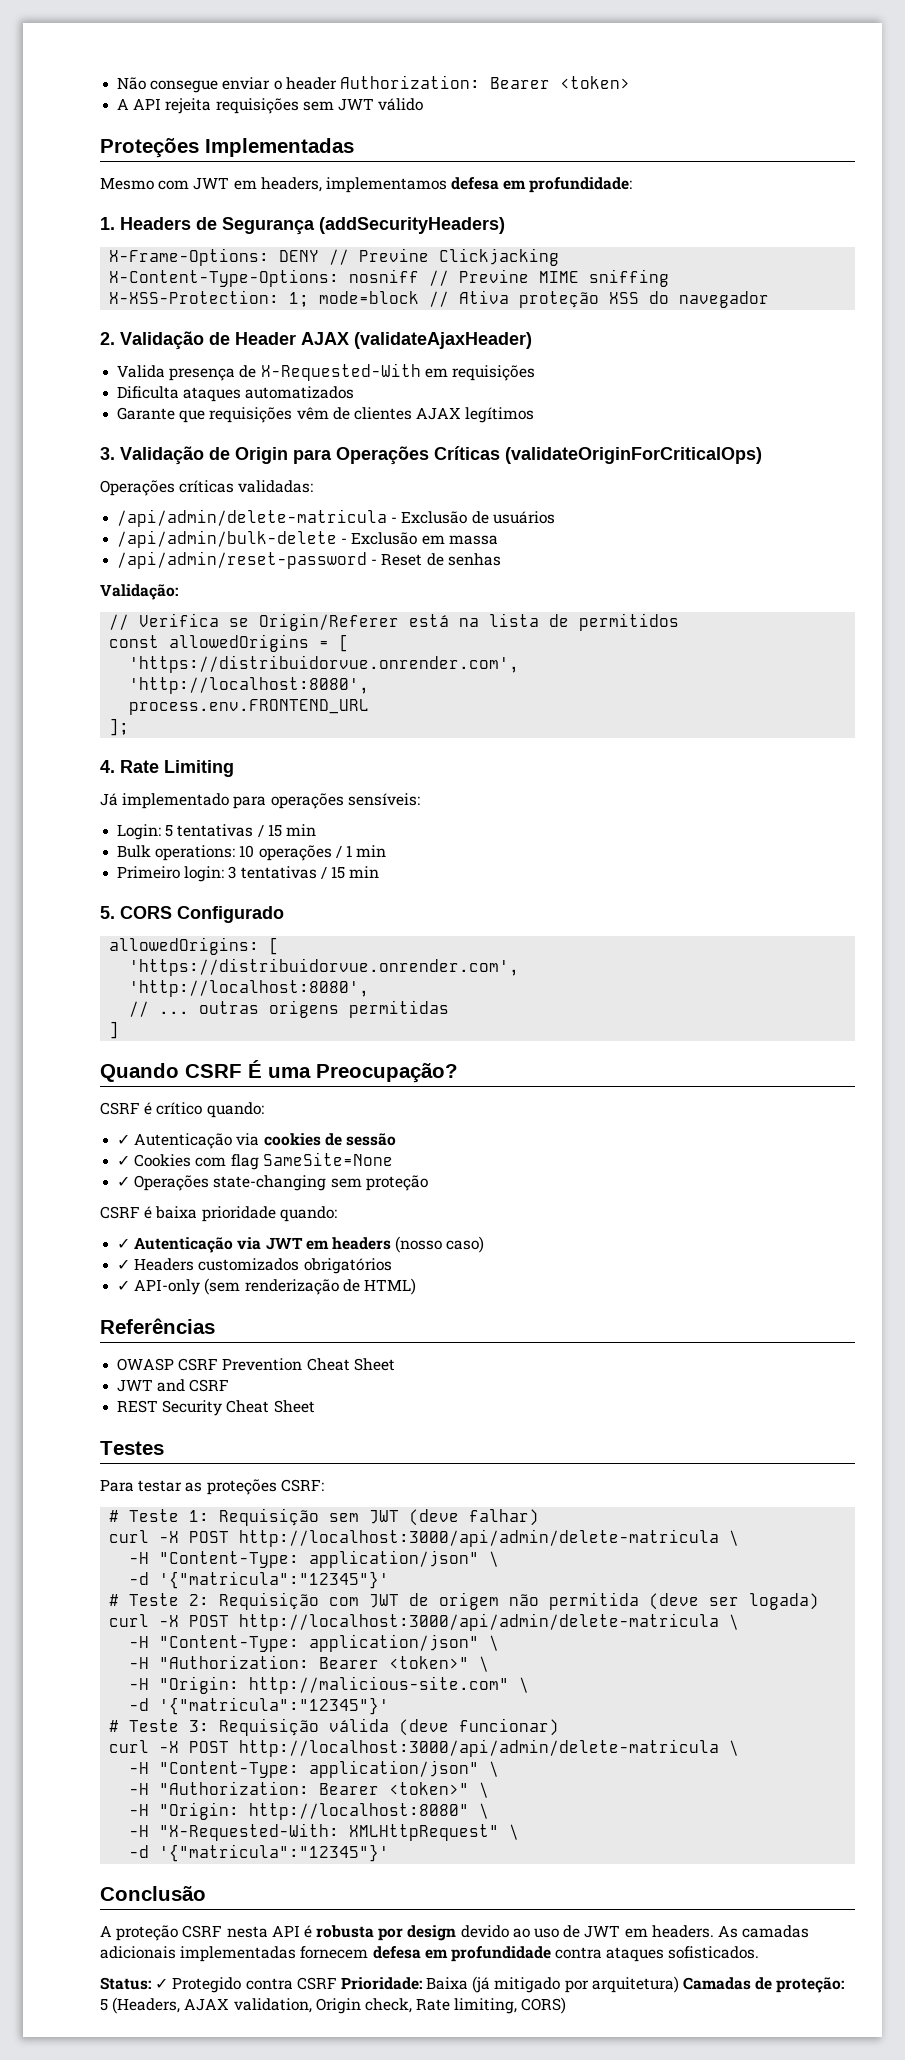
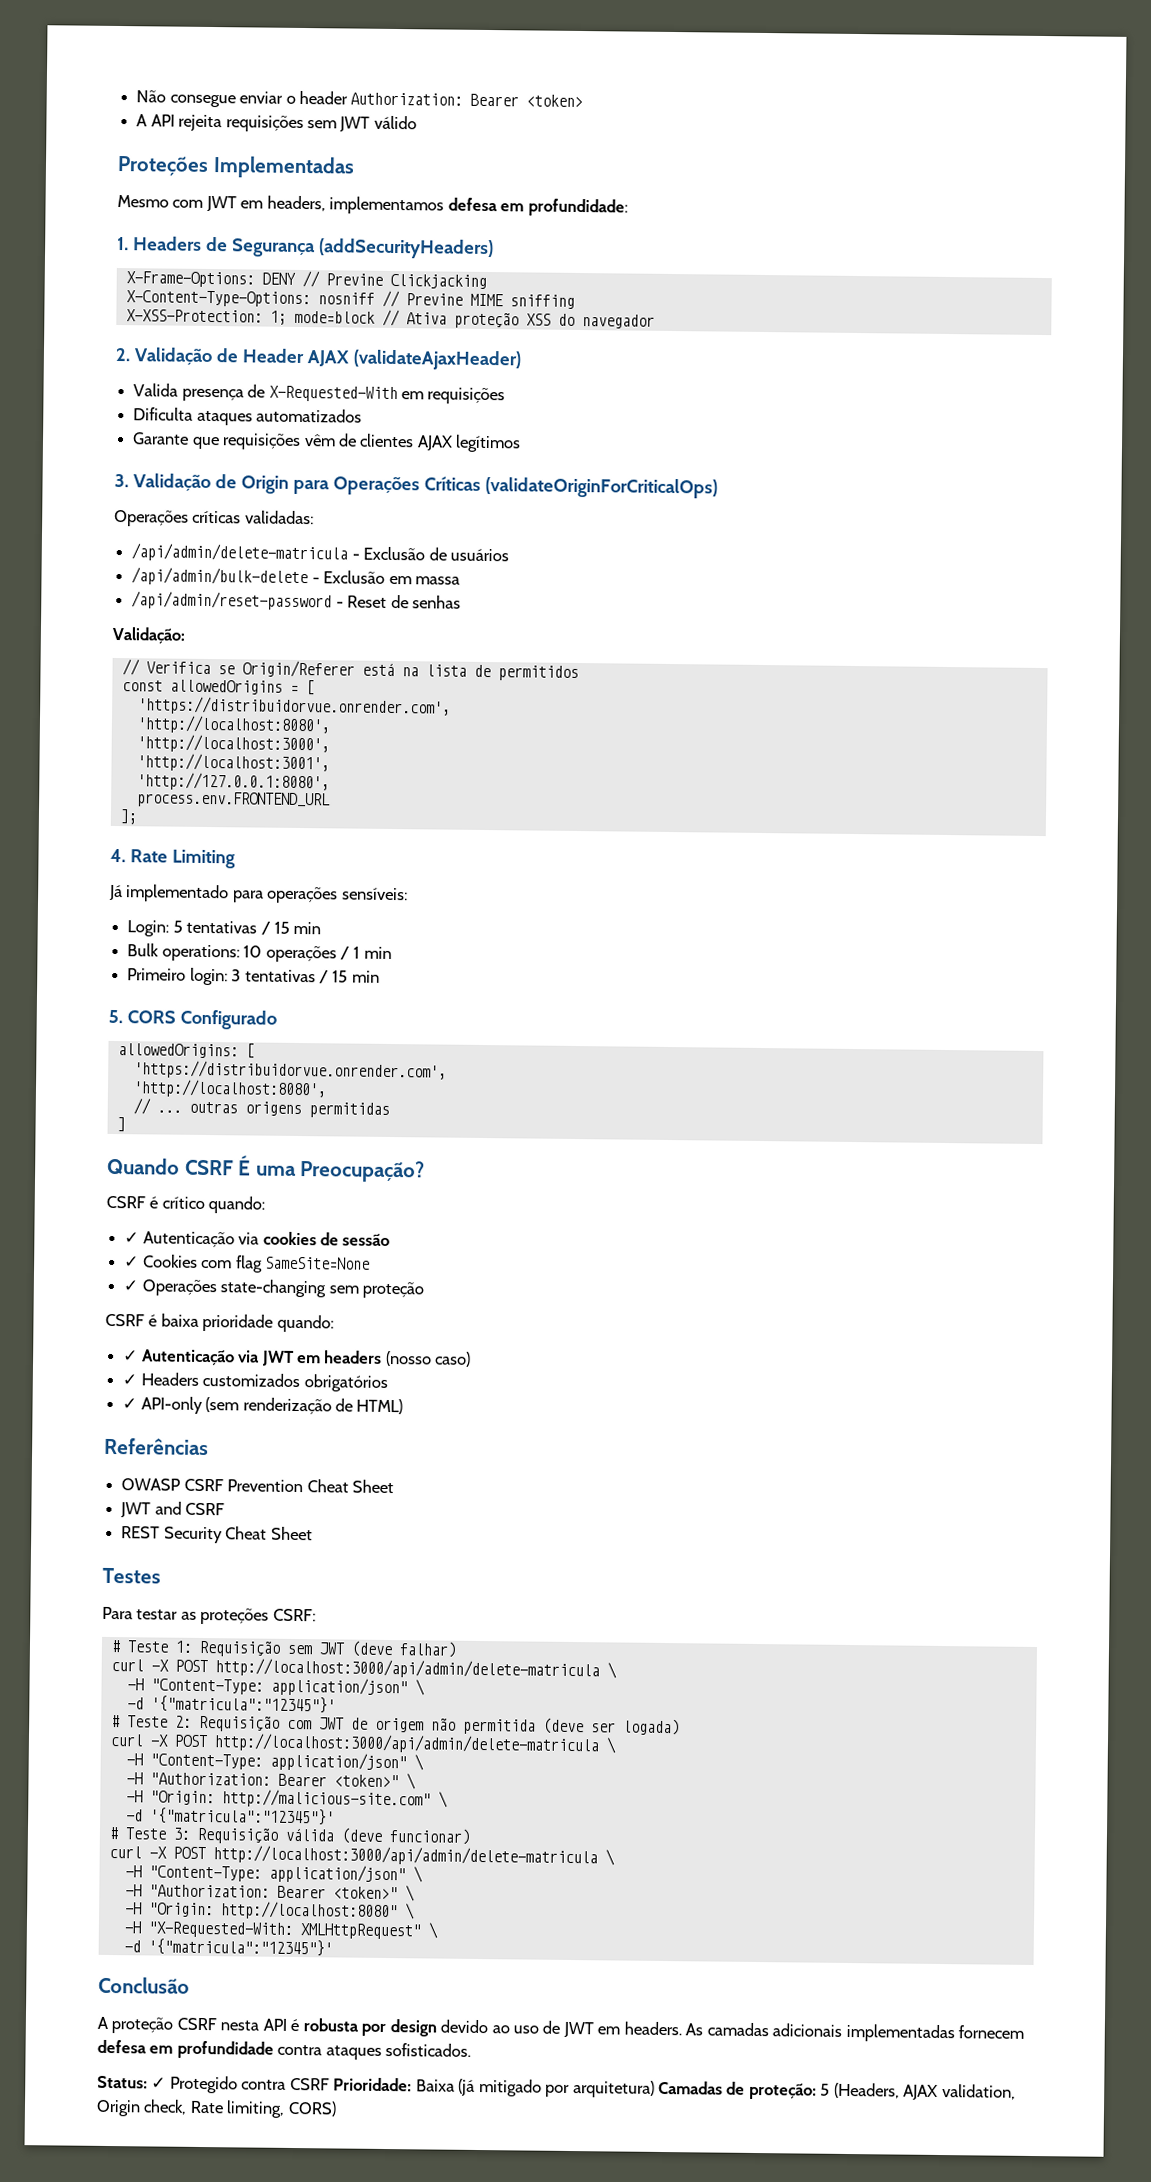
(370, 685) none -> [136,734,330,754] [136,753,330,773] [136,772,330,792] // 'http://localhost:3000', // 'http://localhost:3001', // 'http://127.0.0.1:8080',

